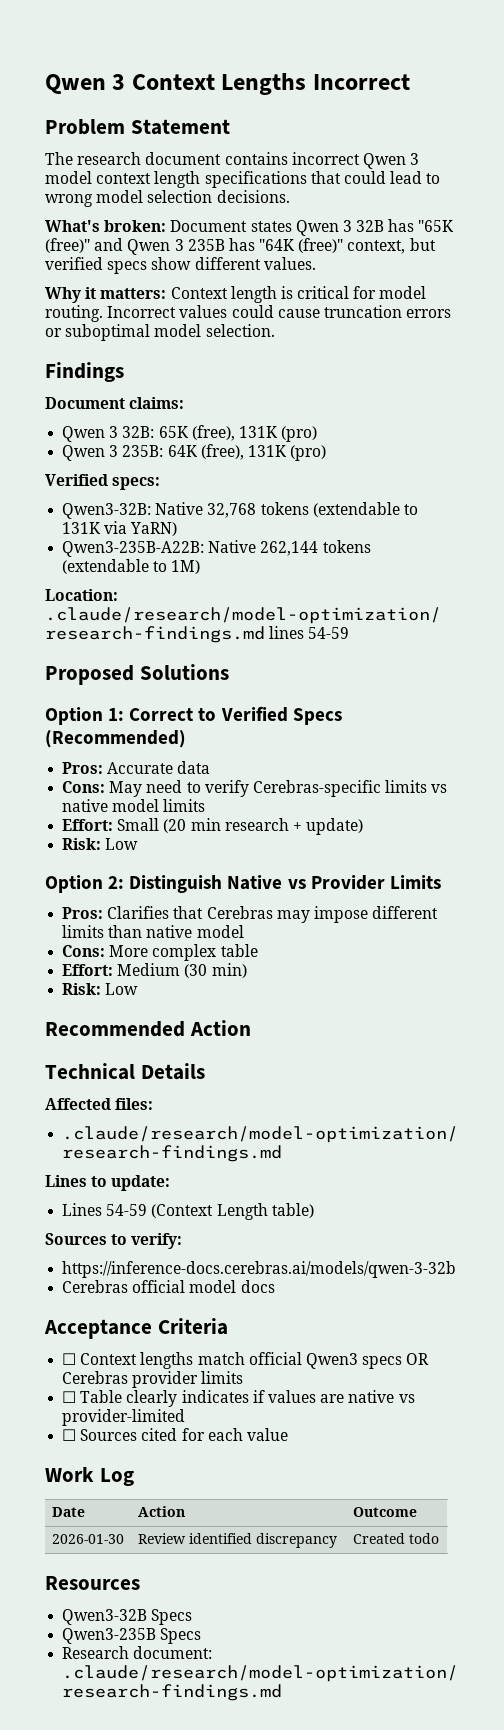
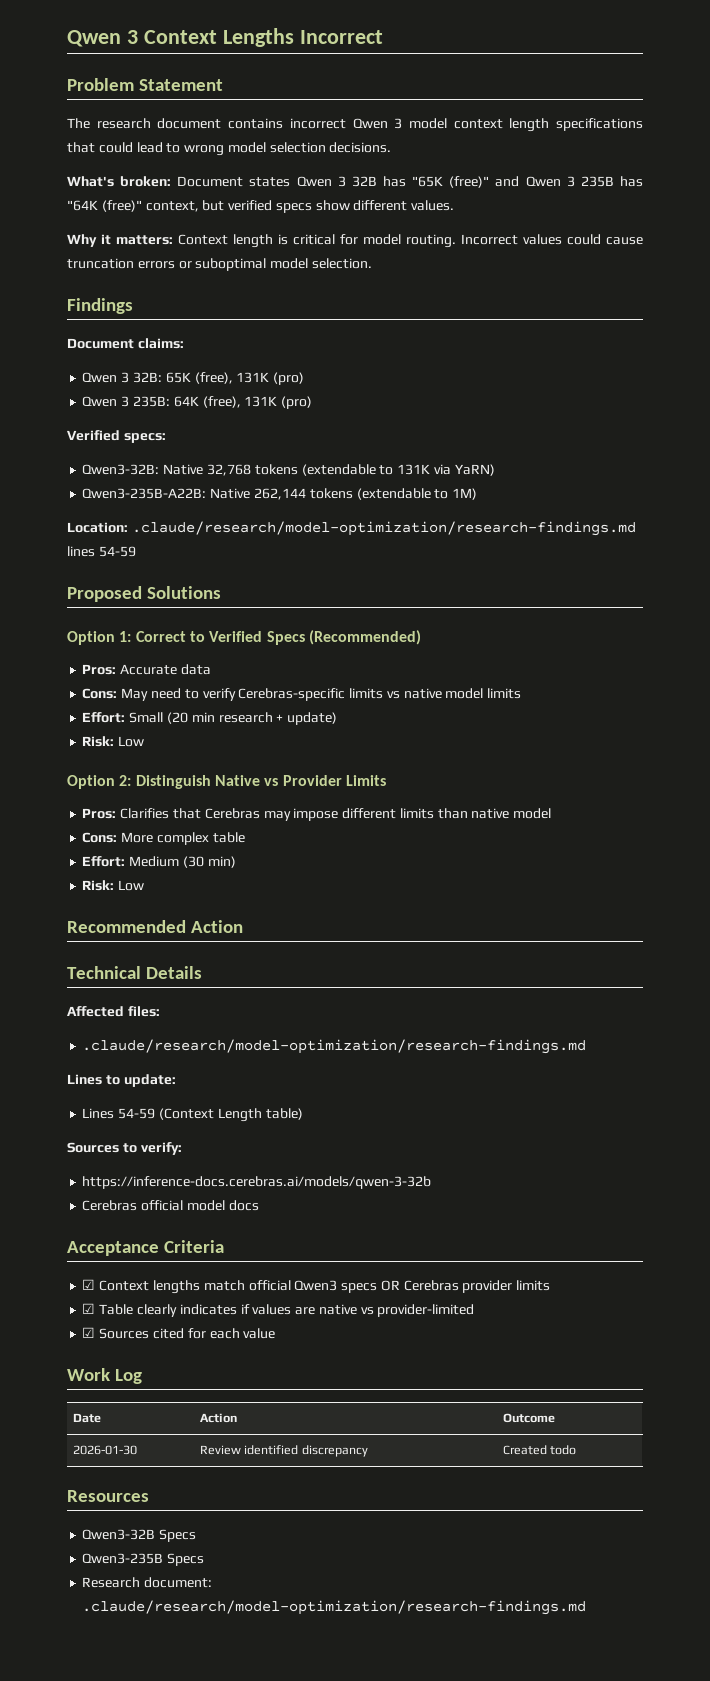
[62,1353,77,1365] ☐ -> [82,1279,96,1290] ☑
[62,1391,77,1403] ☐ -> [82,1303,96,1314] ☑
[62,1429,77,1441] ☐ -> [82,1327,96,1338] ☑

